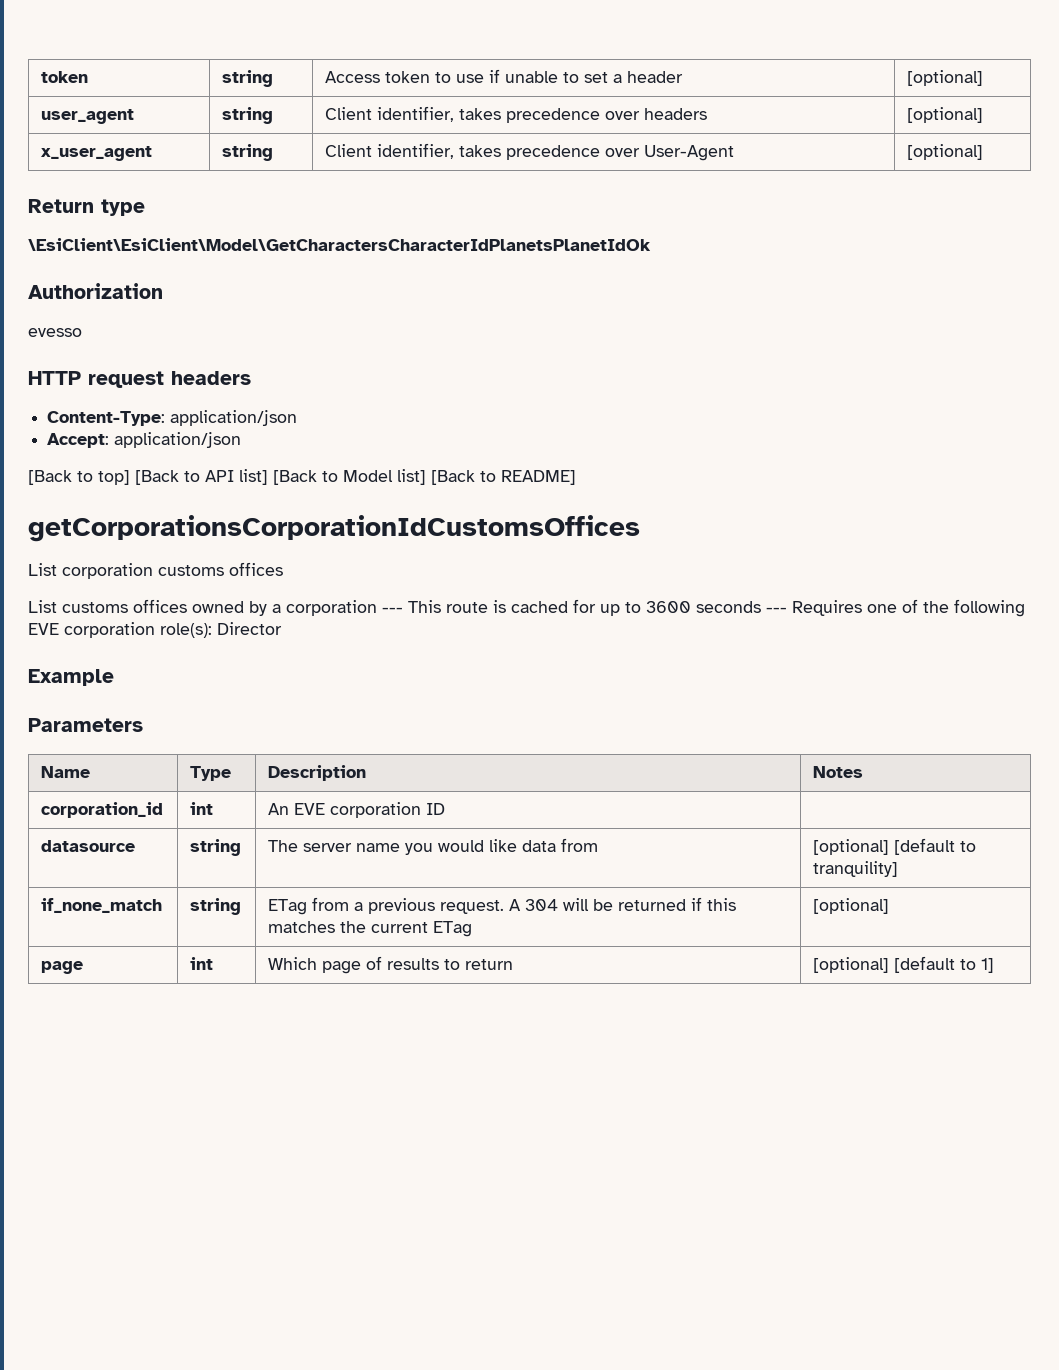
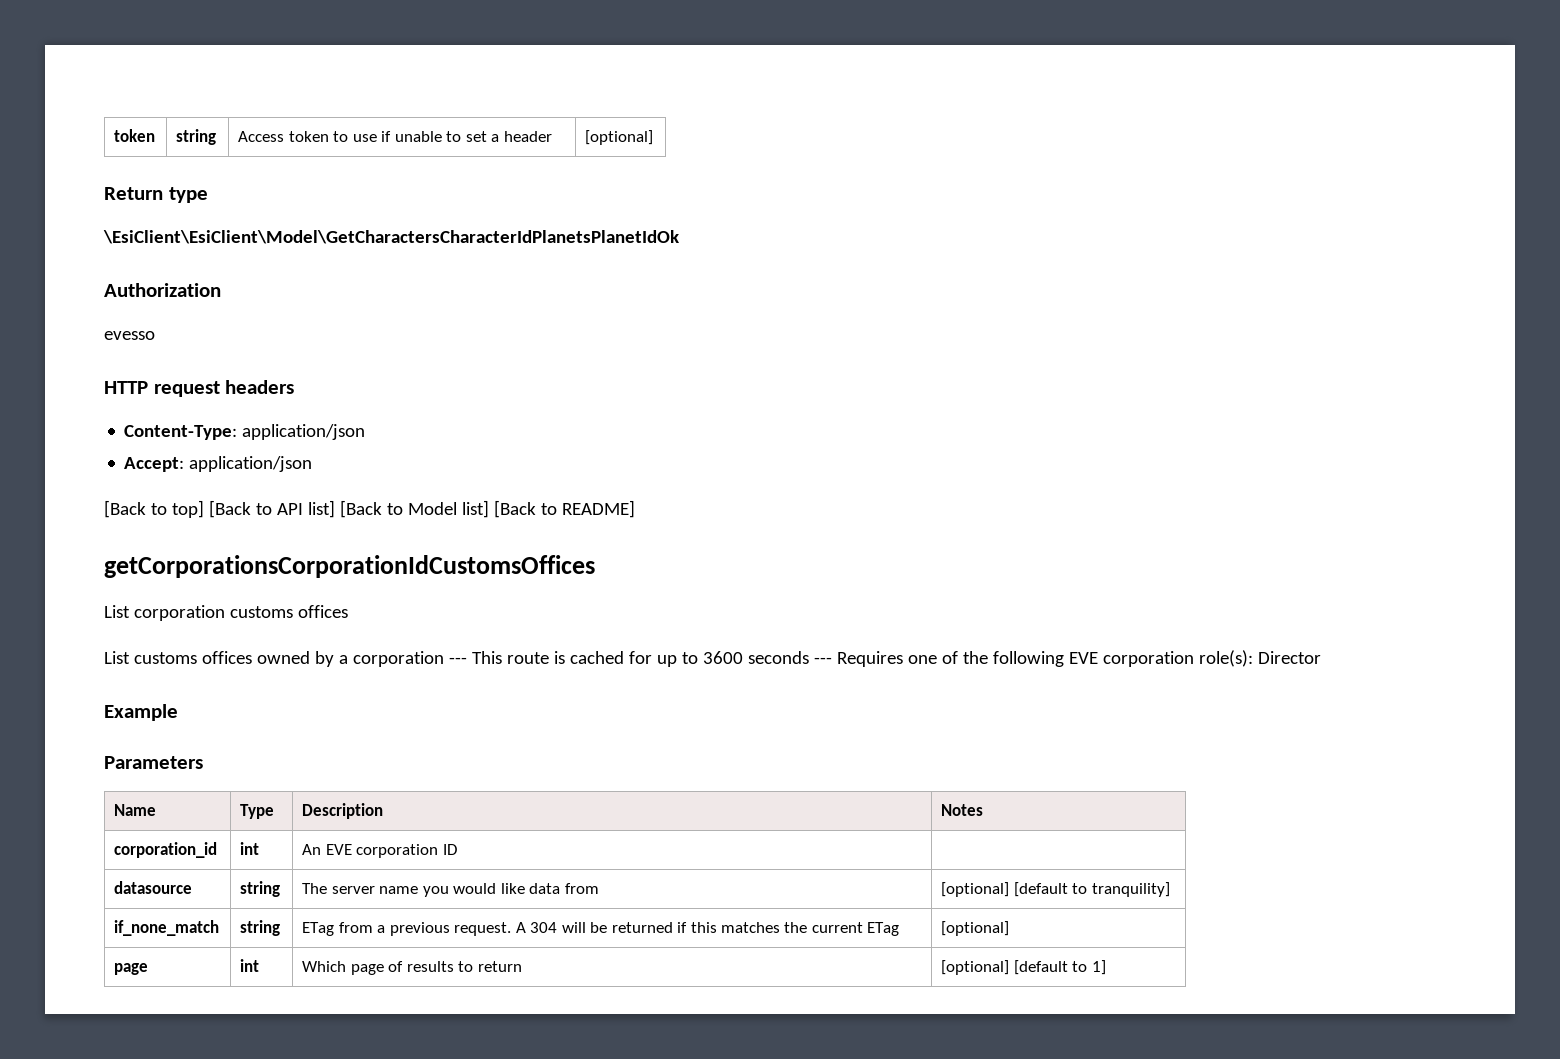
[41,109,135,124] [222,107,274,124] [325,106,708,123] [907,107,984,123] [41,146,153,161] [222,144,274,161] [325,143,735,161] [907,144,984,160] // user_agent | string | Client identifier, takes precedence over headers | [optional] // x_user_agent | string | Client identifier, takes precedence over User-Agent | [optional] -> (654, 137) none

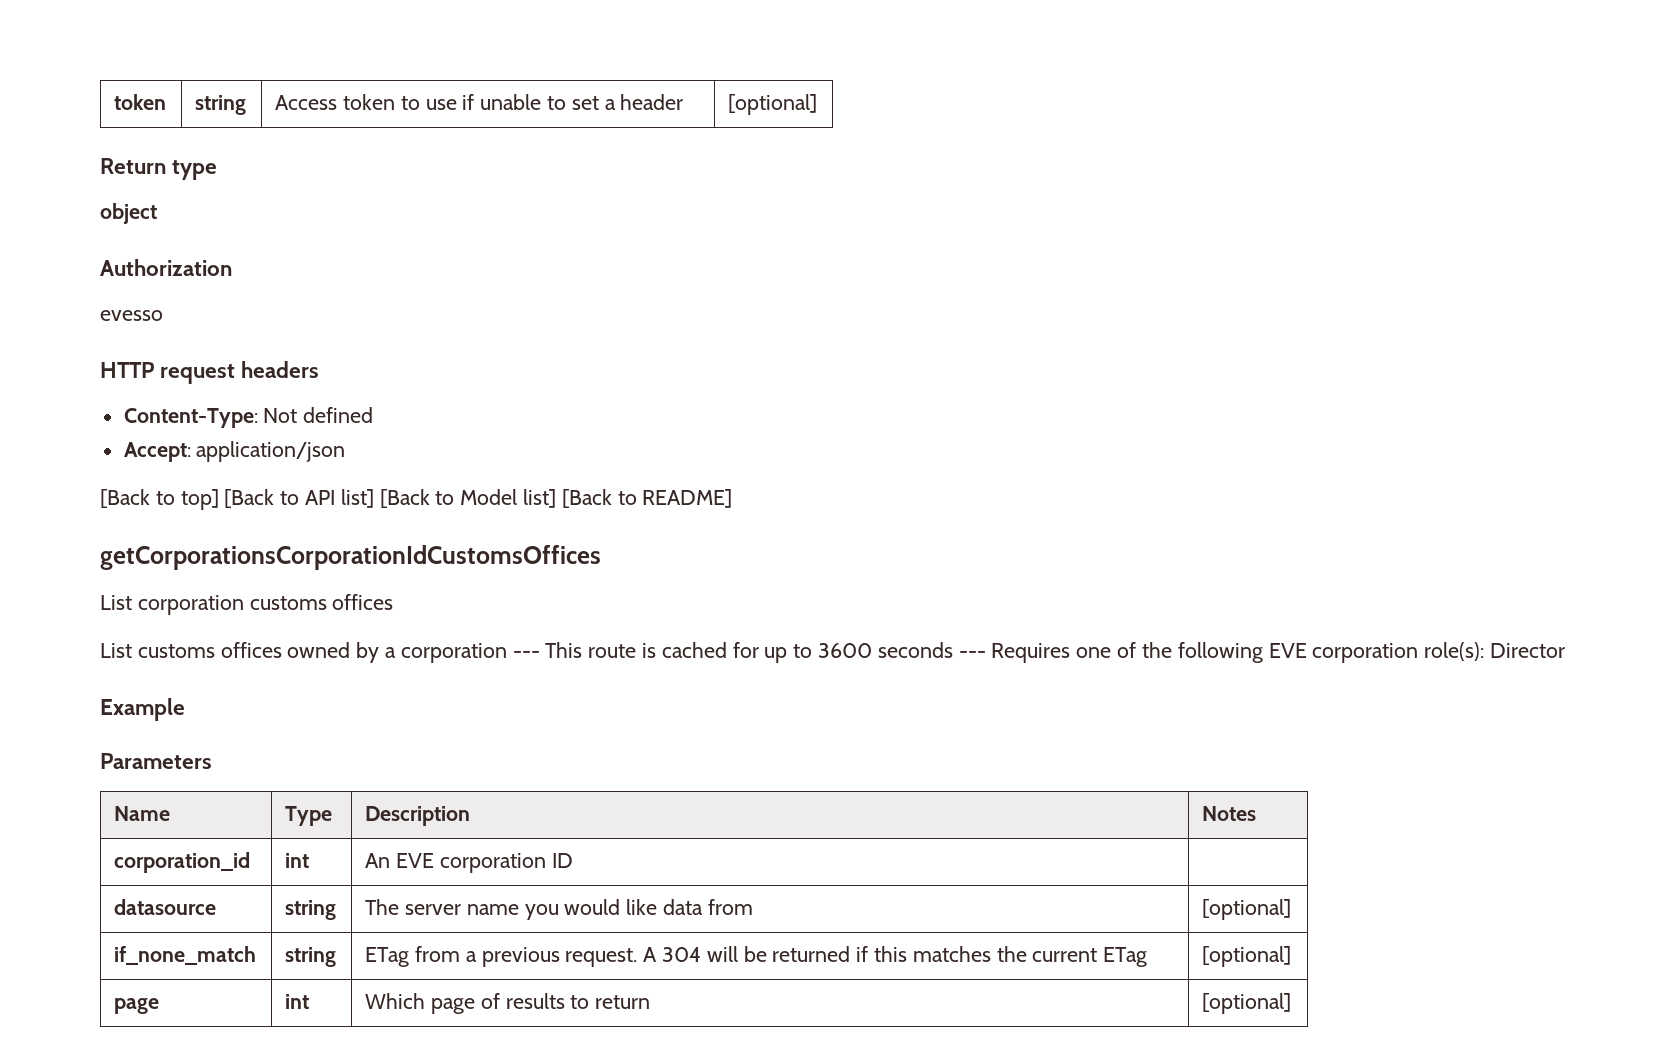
[103,230,679,244] \EsiClient\EsiClient\Model\GetCharactersCharacterIdPlanetsPlanetIdOk -> [100,203,157,224] object
[242,424,366,440] application/json -> [263,407,374,423] Not defined
[1013,882,1170,897] [default to tranquility] -> (1292, 909) none
[1013,960,1106,975] [default to 1] -> (1292, 1003) none

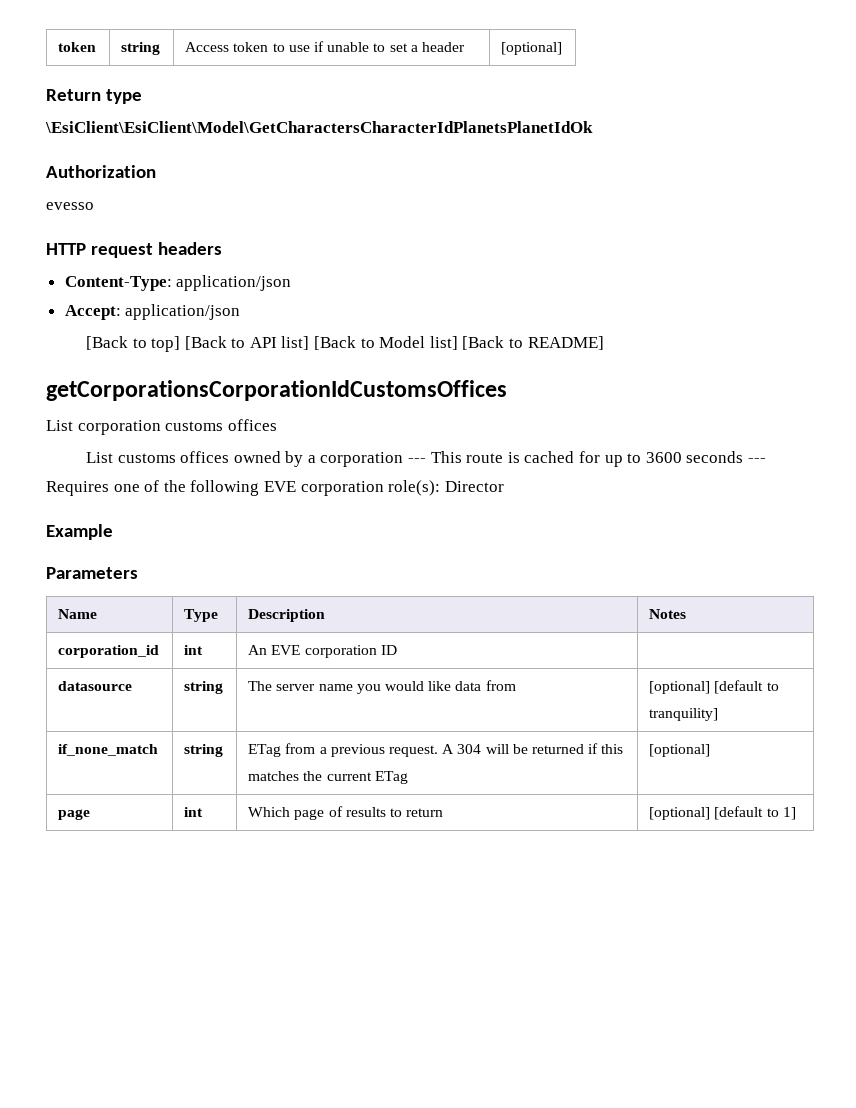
[100,203,157,224] object -> [45,121,593,133] \EsiClient\EsiClient\Model\GetCharactersCharacterIdPlanetsPlanetIdOk
[263,407,374,423] Not defined -> [176,275,292,291] application/json
(1292, 909) none -> [714,680,779,694] [649,708,719,721] [default to tranquility]
(1292, 1003) none -> [714,806,796,820] [default to 1]

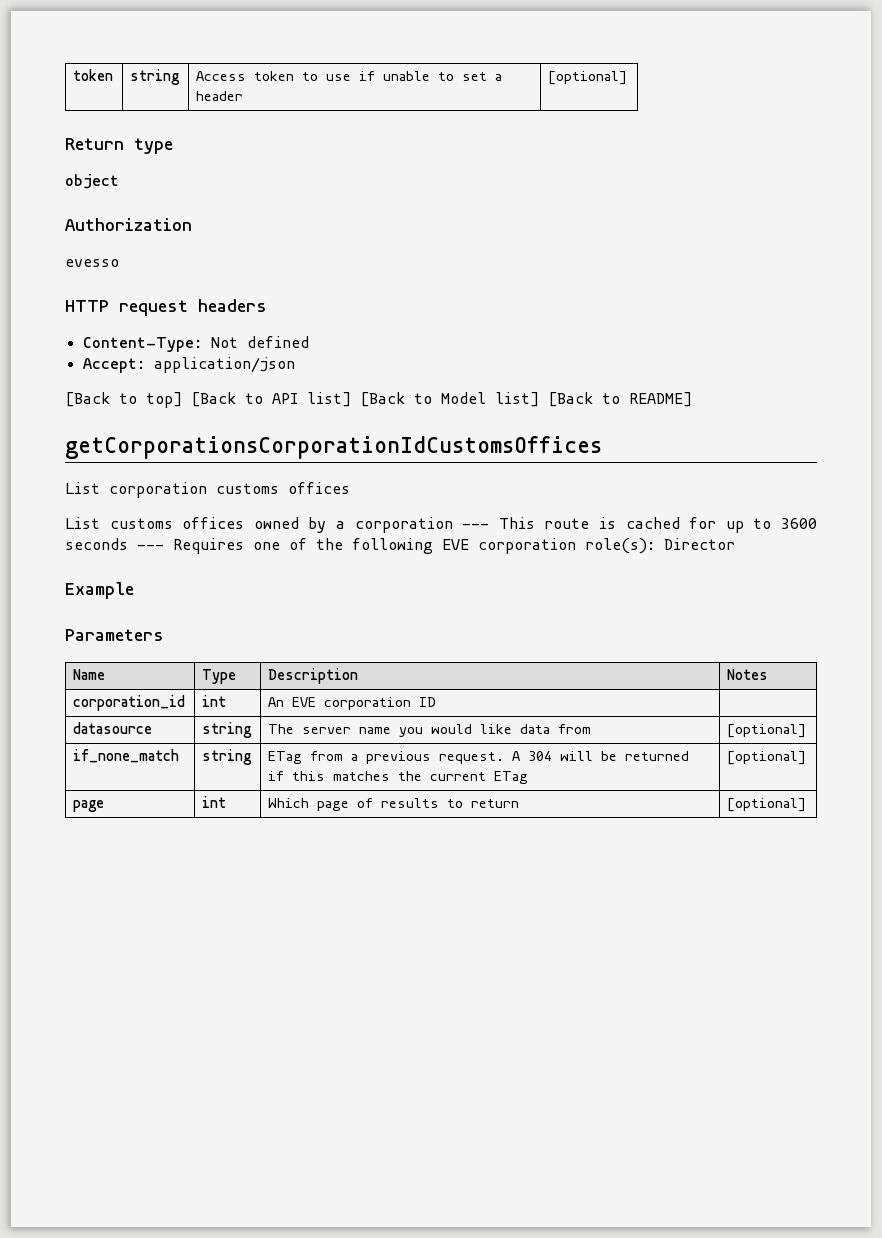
[45,121,593,133] \EsiClient\EsiClient\Model\GetCharactersCharacterIdPlanetsPlanetIdOk -> [65,174,119,189] object
[176,275,292,291] application/json -> [210,336,309,348] Not defined
[714,680,779,694] [649,708,719,721] [default to tranquility] -> (807, 731) none
[714,806,796,820] [default to 1] -> (807, 805) none

